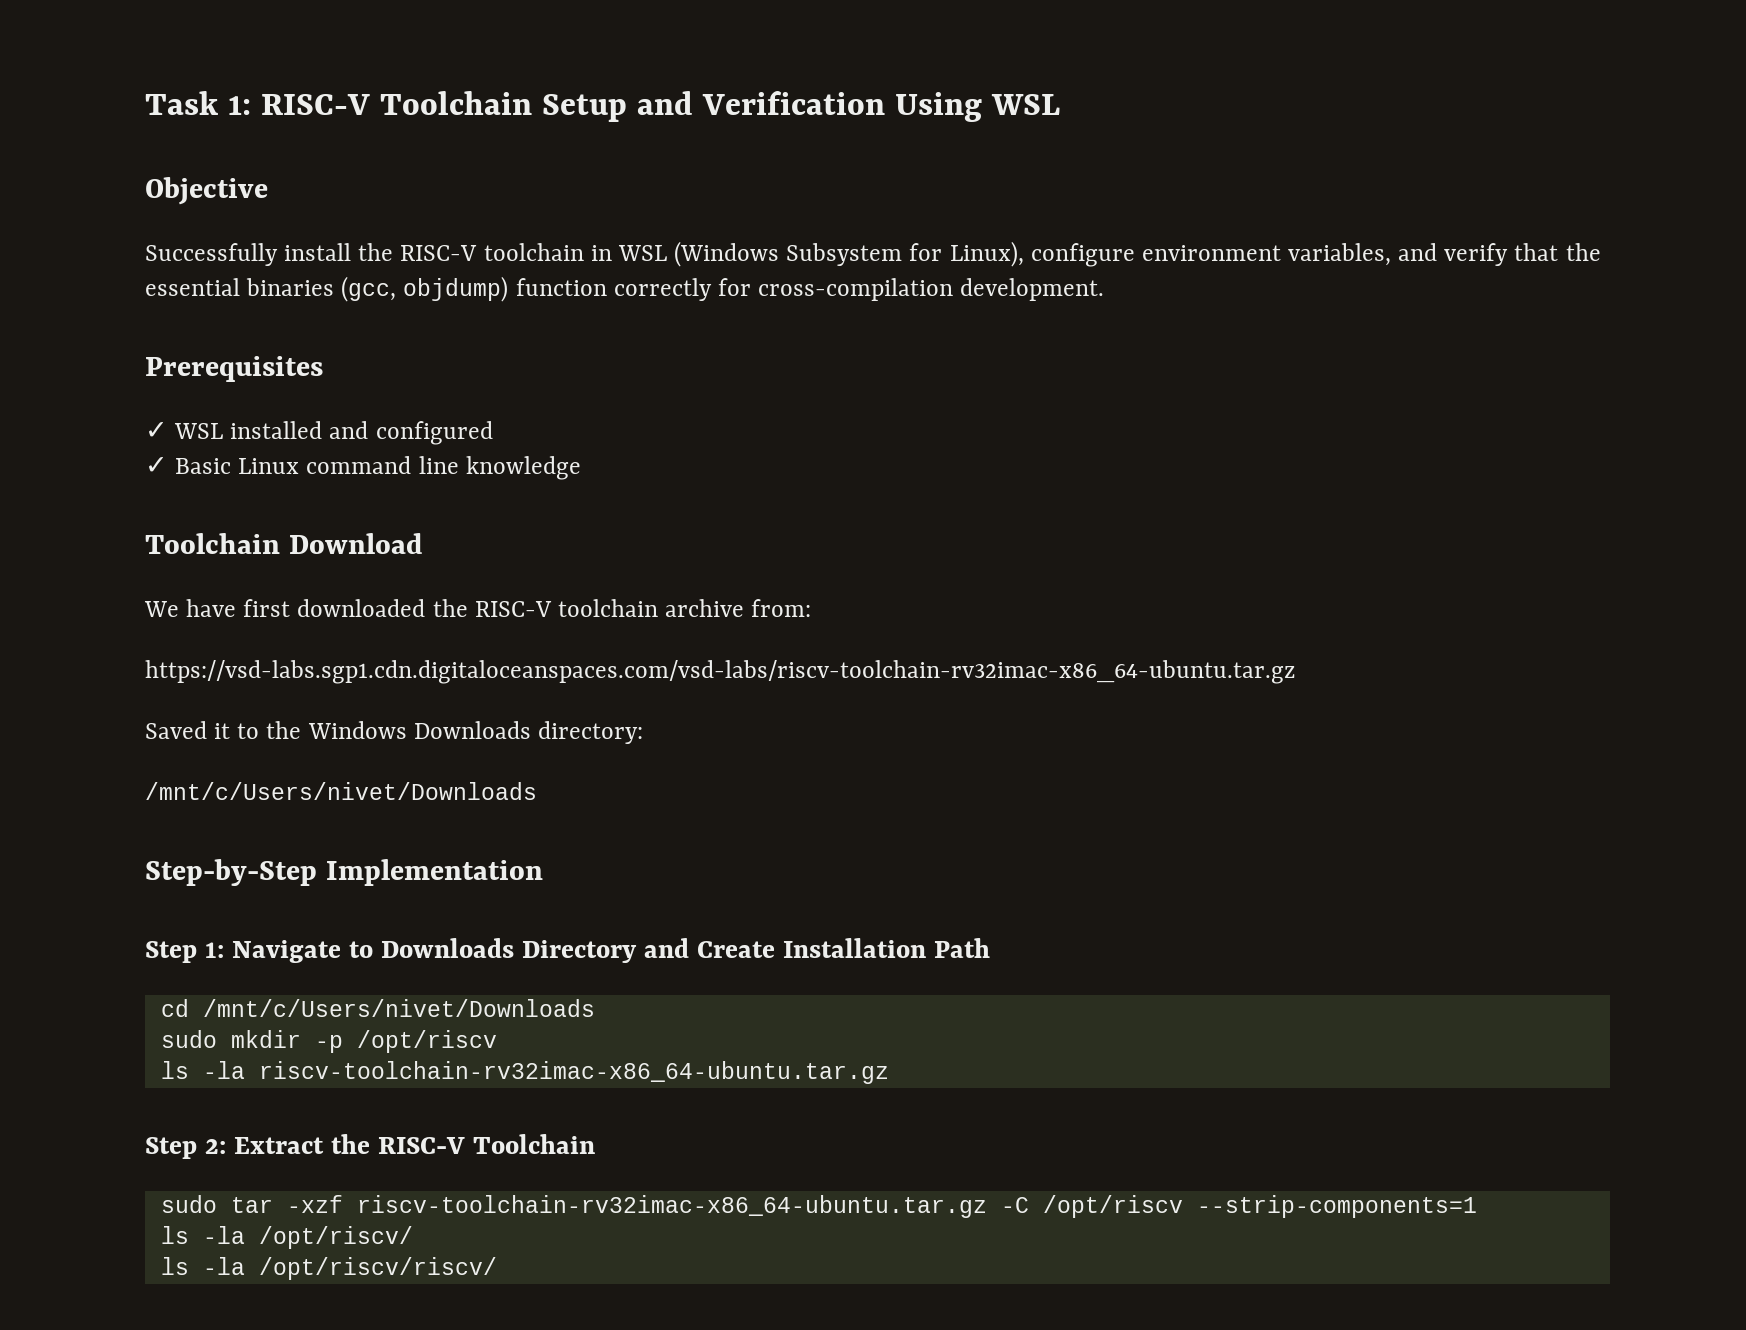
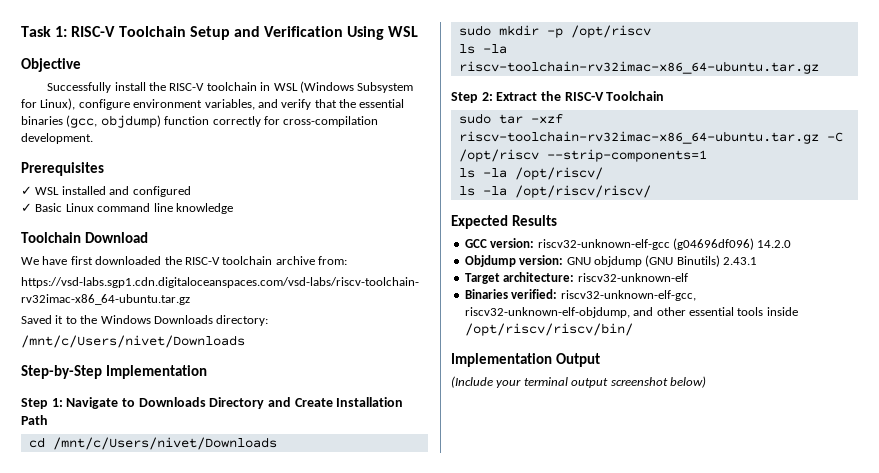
(497, 1268) none -> [451,215,557,229] [464,238,792,250] [464,255,757,267] [464,272,688,284] [464,289,696,301] [464,307,798,318] [464,323,633,336] [451,353,600,367] [451,376,706,388] // Expected Results // GCC version: riscv32-unknown-elf-gcc (g04696df096) 14.2.0 // Objdump version: GNU objdump (GNU Binutils) 2.43.1 // Target architecture: riscv32-unknown-elf // Binaries verified: riscv32-unknown-elf-gcc, riscv32-unknown-elf-objdump, and other essential tools inside /opt/riscv/riscv/bin/ // Implementation Output // (Include your terminal output screenshot below)

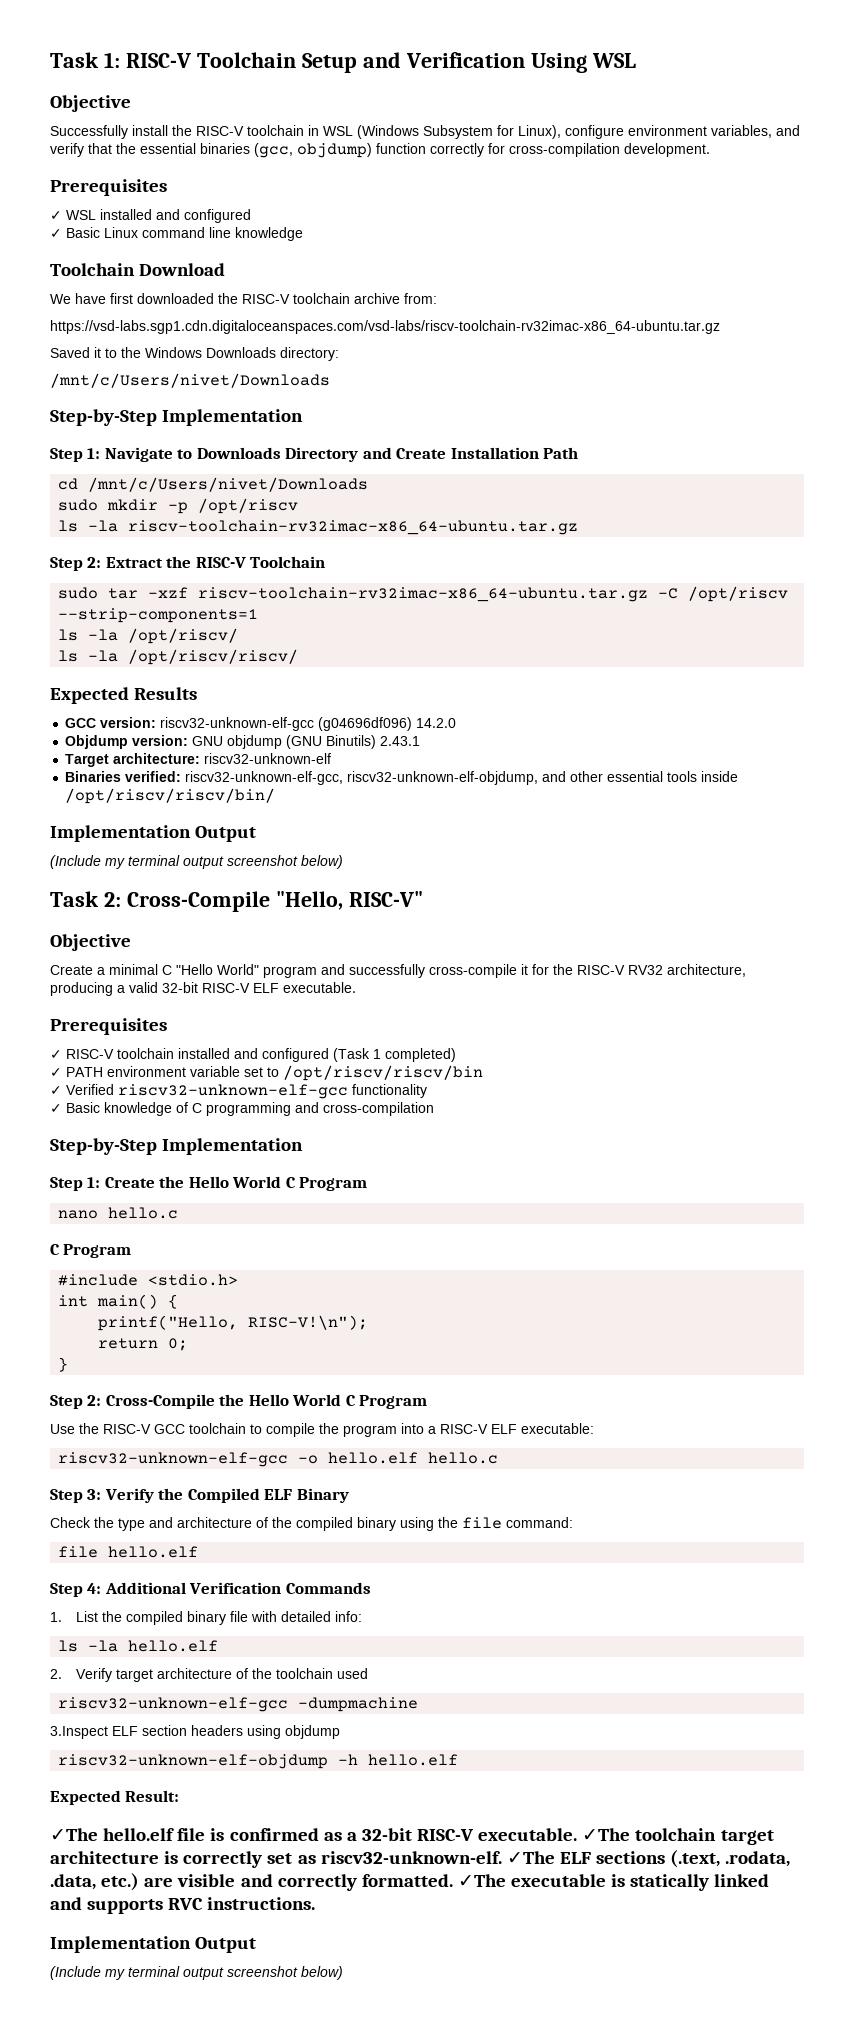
[496,376,706,388] your terminal output screenshot below) -> [105,855,343,869] [50,891,423,912] [50,934,131,951] [50,964,746,978] [50,982,356,996] [50,1018,167,1035] [50,1048,456,1062] [50,1065,483,1081] [50,1084,427,1099] [50,1102,434,1116] [50,1138,304,1155] [50,1176,368,1191] [58,1207,179,1219] [50,1244,132,1258] [58,1274,239,1286] [58,1294,179,1309] [98,1315,369,1331] [98,1338,189,1351] [58,1357,69,1372] [50,1394,428,1409] [50,1423,594,1437] [58,1452,499,1467] [50,1488,349,1503] [50,1517,573,1531] [58,1546,199,1558] [50,1582,371,1597] [50,1611,363,1625] [58,1640,219,1652] [50,1668,369,1682] [58,1697,419,1712] [50,1725,340,1739] [58,1754,459,1769] [50,1790,180,1805] [50,1828,774,1845] [50,1850,791,1868] [50,1873,770,1891] [50,1897,316,1914] [50,1936,257,1953] [50,1966,343,1980] my terminal output screenshot below) // Task 2: Cross-Compile "Hello, RISC-V" // Objective // Create a minimal C "Hello World" program and successfully cross-compile it for the RISC-V RV32 architecture, producing a valid 32-bit RISC-V ELF executable. // Prerequisites // ✓ RISC-V toolchain installed and configured (Task 1 completed) // ✓ PATH environment variable set to /opt/riscv/riscv/bin // ✓ Verified riscv32-unknown-elf-gcc functionality // ✓ Basic knowledge of C programming and cross-compilation // Step-by-Step Implementation // Step 1: Create the Hello World C Program // nano hello.c // C Program // #include <stdio.h> // int main() { // printf("Hello, RISC-V!\n"); // return 0; // } // Step 2: Cross-Compile the Hello World C Program // Use the RISC-V GCC toolchain to compile the program into a RISC-V ELF executable: // riscv32-unknown-elf-gcc -o hello.elf hello.c // Step 3: Verify the Compiled ELF Binary // Check the type and architecture of the compiled binary using the file command: // file hello.elf // Step 4: Additional Verification Commands // 1. List the compiled binary file with detailed info: // ls -la hello.elf // 2. Verify target architecture of the toolchain used // riscv32-unknown-elf-gcc -dumpmachine // 3.Inspect ELF section headers using objdump // riscv32-unknown-elf-objdump -h hello.elf // Expected Result: // ✓The hello.elf file is confirmed as a 32-bit RISC-V executable. ✓The toolchain target architecture is correctly set as riscv32-unknown-elf. ✓The ELF sections (.text, .rodata, .data, etc.) are visible and correctly formatted. ✓The executable is statically linked and supports RVC instructions. // Implementation Output // (Include my terminal output screenshot below)

